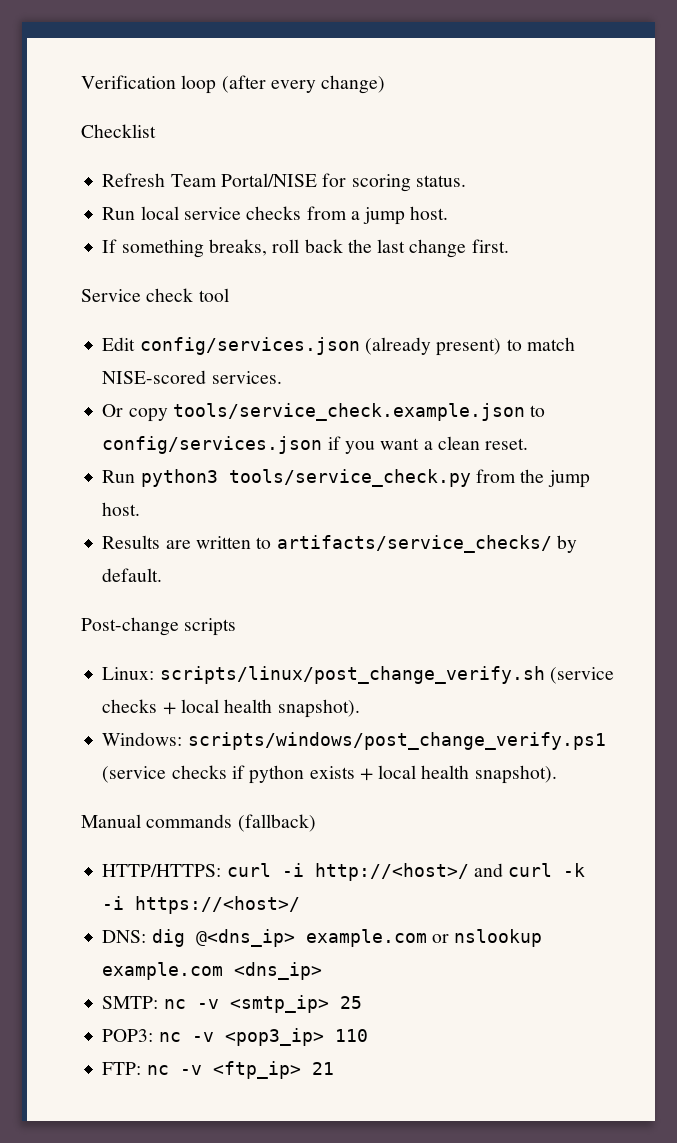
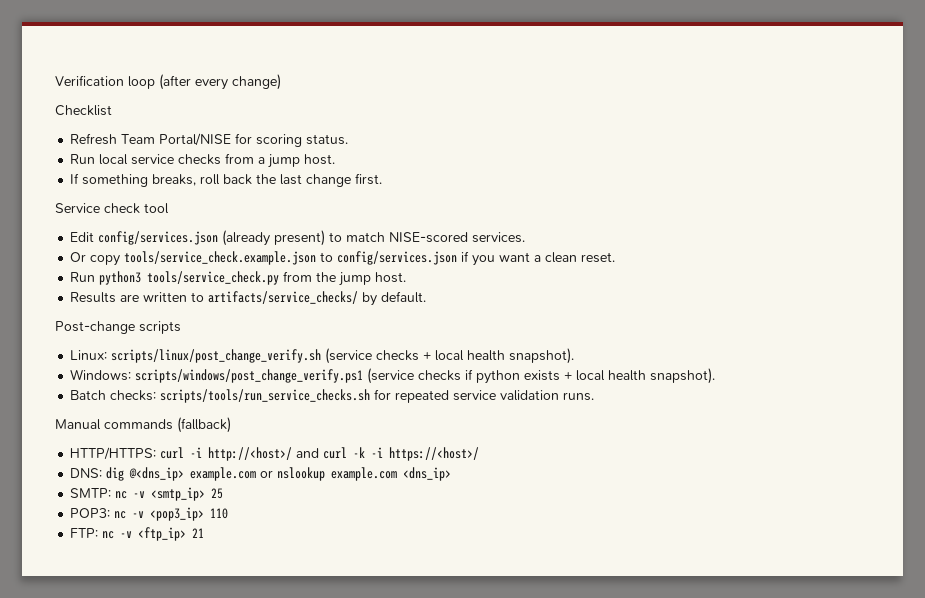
(557, 774) none -> [70,389,595,403] // Batch checks: scripts/tools/run_service_checks.sh for repeated service validation runs.

